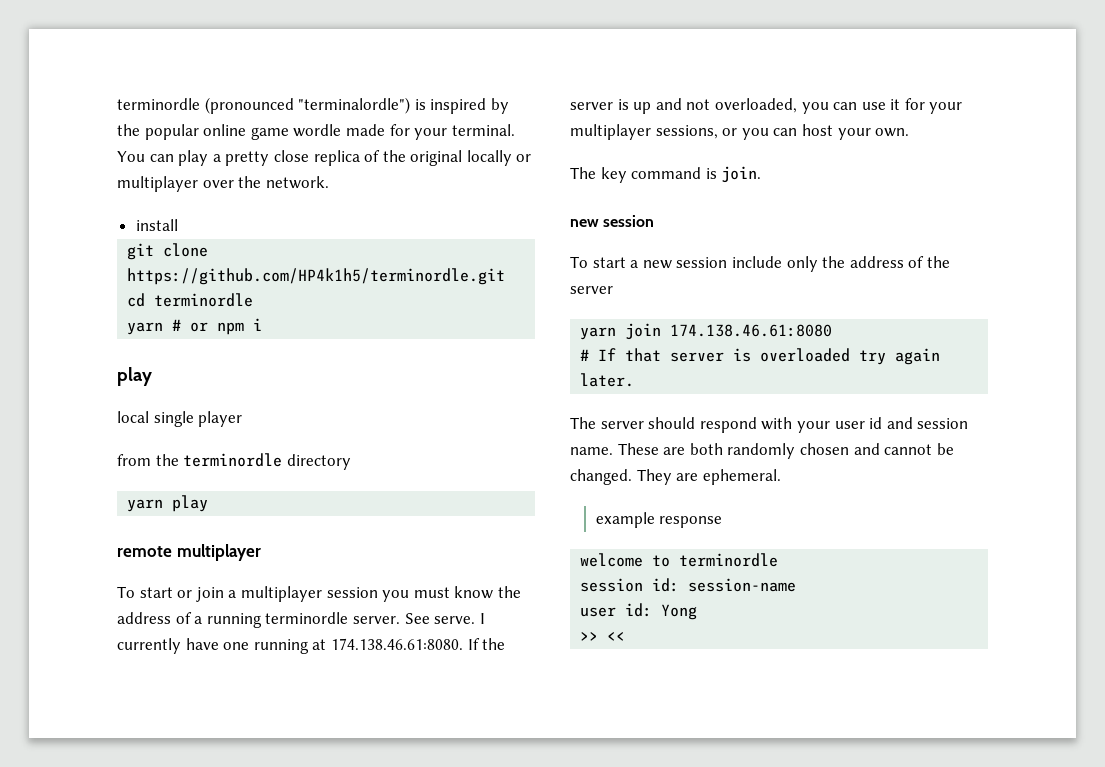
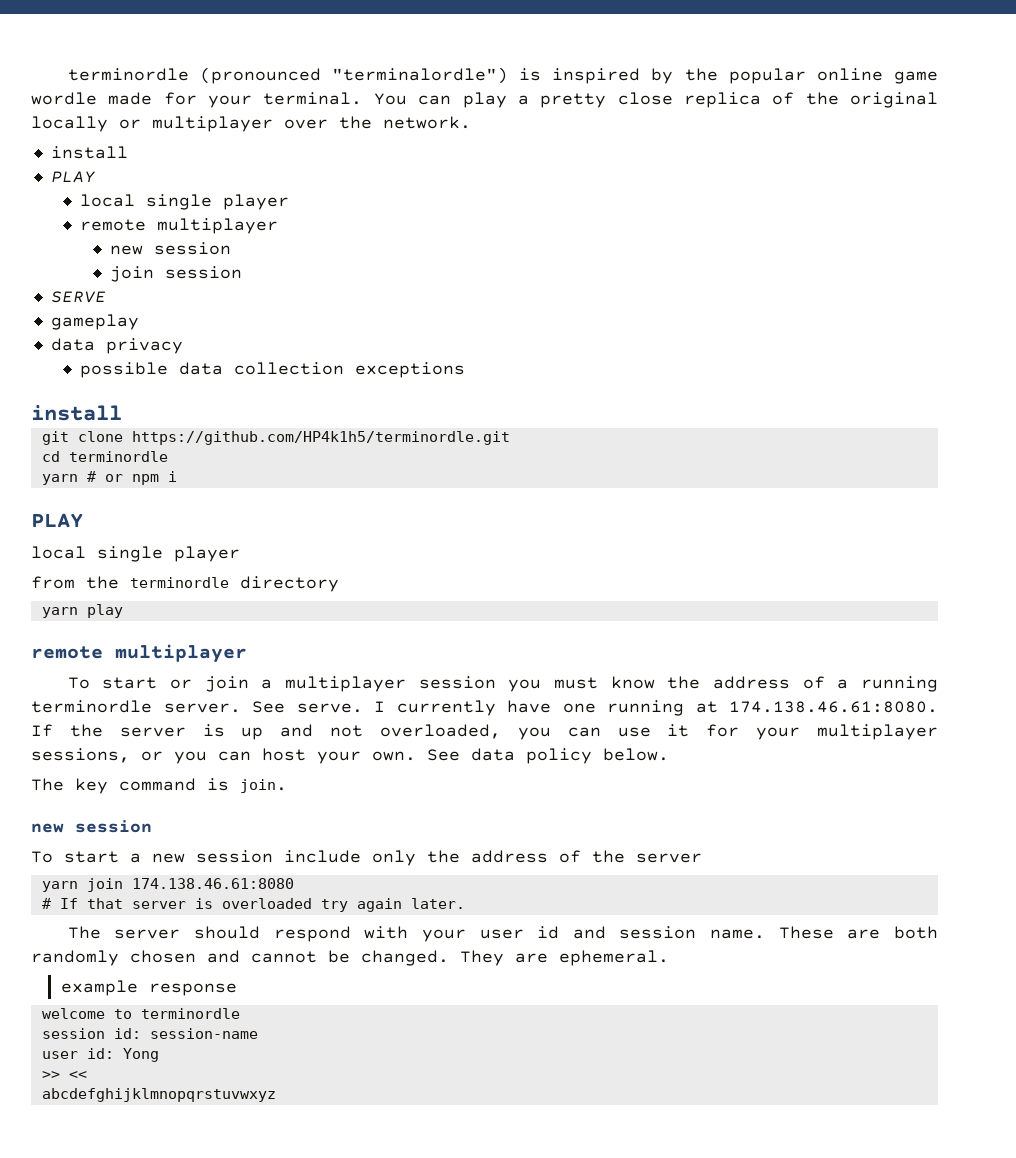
(178, 225) none -> [50,171,95,183] [80,194,290,210] [80,218,279,234] [110,242,232,255] [110,266,243,282] [50,291,106,303] [50,314,139,330] [50,338,183,354] [80,362,466,378] [31,405,122,421] // PLAY // local single player // remote multiplayer // new session // join session // SERVE // gameplay // data privacy // possible data collection exceptions // install
[117,367,152,386] play -> [31,513,83,528] PLAY
(910, 132) none -> [427,748,669,764] See data policy below.
(626, 636) none -> [41,1088,276,1102] // abcdefghijklmnopqrstuvwxyz

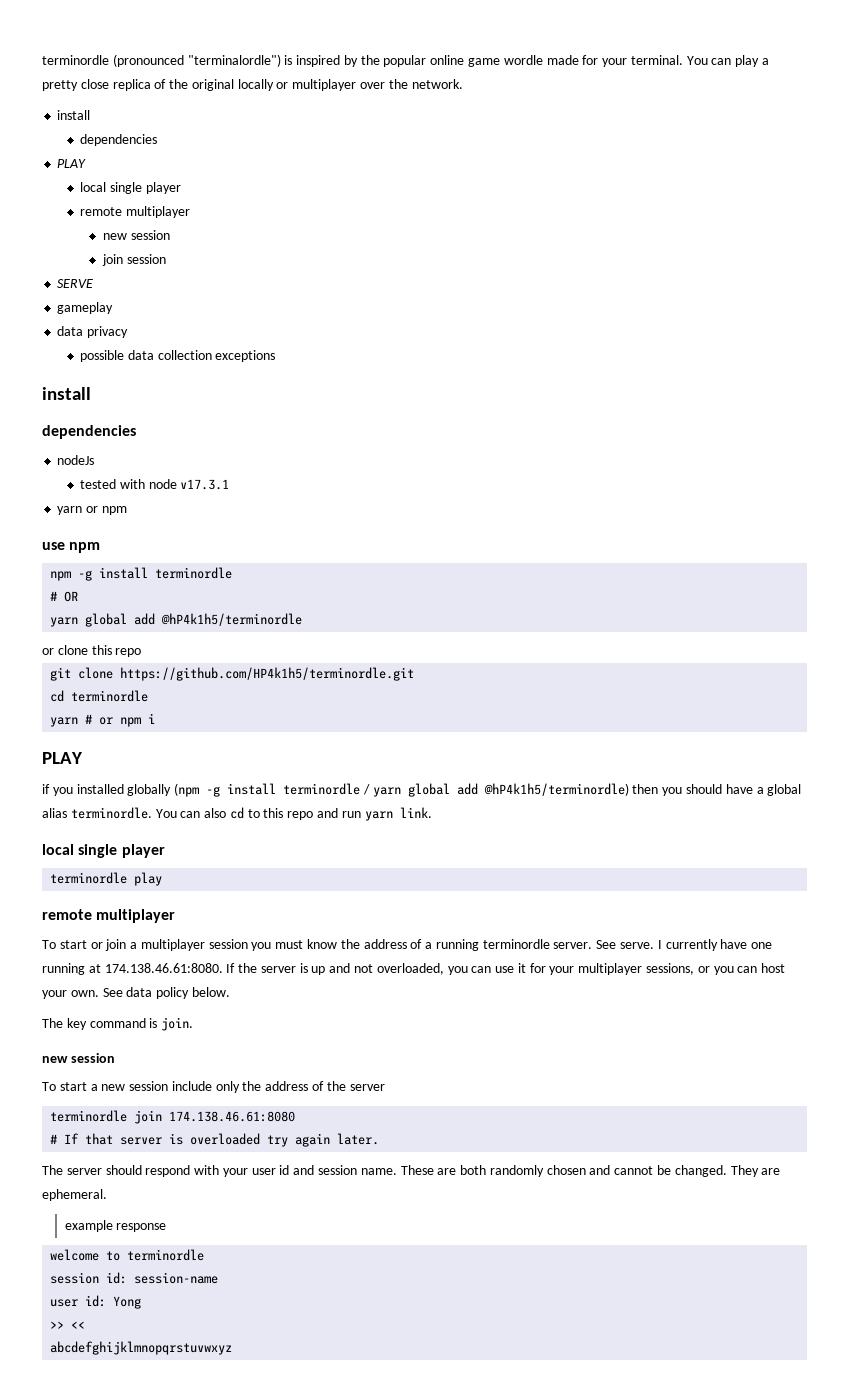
(128, 152) none -> [80,134,158,146] // dependencies
(122, 413) none -> [42,425,136,439] [57,455,95,465] [80,479,230,490] [57,506,127,515] [42,542,101,553] [50,567,233,581] [50,591,79,602] [50,613,303,627] [42,645,142,657] // dependencies // nodeJs // tested with node v17.3.1 // yarn or npm // use npm // npm -g install terminordle // # OR // yarn global add @hP4k1h5/terminordle // or clone this repo
[31,546,240,562] [31,576,339,592] [41,607,78,618] local single player // from the terminordle directory // yarn -> [42,783,802,797] [42,807,432,821] [42,844,165,858] [50,872,128,884] if you installed globally (npm -g install terminordle / yarn global add @hP4k1h5/terminordle) then you should have a global alias terminordle. You can also cd to this repo and run yarn link. // local single player // terminordle
[41,881,78,892] yarn -> [50,1110,128,1122] terminordle

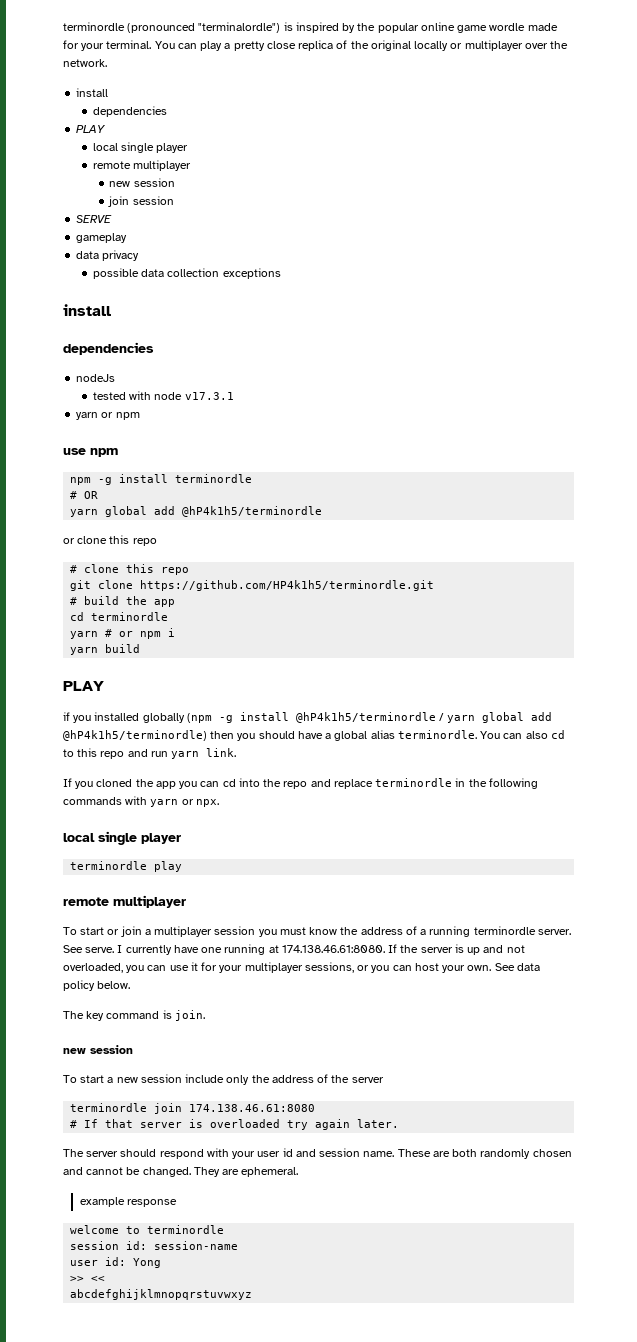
(142, 652) none -> [70,564,190,575] // # clone this repo
(415, 674) none -> [70,596,176,607] // # build the app
(156, 718) none -> [70,644,141,655] // yarn build
[283,783,361,795] terminordle -> [295,712,436,723] @hP4k1h5/terminordle
(432, 812) none -> [63,778,538,789] [63,796,219,807] // If you cloned the app you can cd into the repo and replace terminordle in the following commands with yarn or npx.

